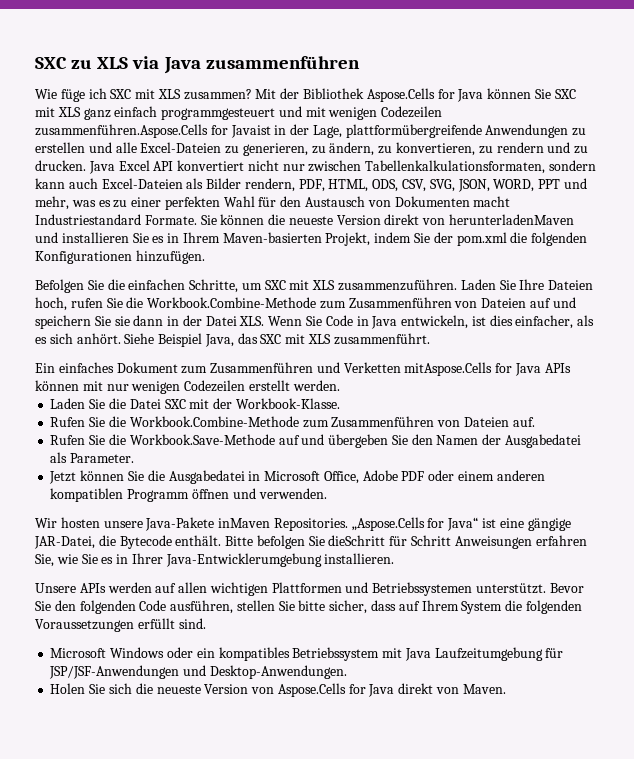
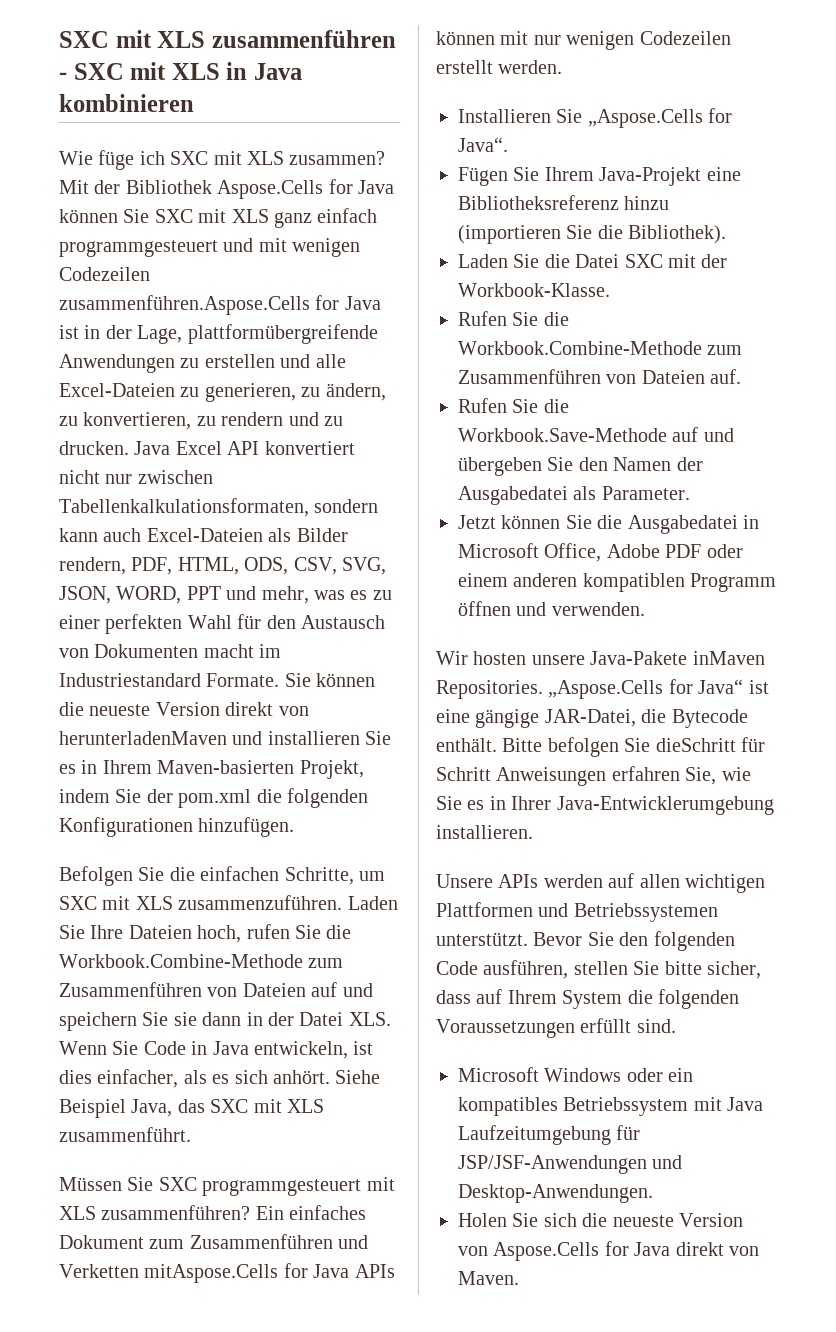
[35,56,360,74] SXC zu XLS via Java zusammenführen -> [59,30,396,48] [59,62,303,80] [59,94,194,112] SXC mit XLS zusammenführen - SXC mit XLS in Java kombinieren
[230,125,271,138] Javaist -> [344,296,381,310] [59,325,79,339] Java ist
(511, 201) none -> [259,644,282,658] im
(430, 339) none -> [59,1177,395,1196] [59,1205,251,1220] Müssen Sie SXC programmgesteuert mit XLS zusammenführen?
(340, 385) none -> [458,108,733,128] [458,137,508,152] [458,167,741,186] [458,195,670,210] [458,225,727,244] // Installieren Sie „Aspose.Cells for Java“. // Fügen Sie Ihrem Java-Projekt eine Bibliotheksreferenz hinzu (importieren Sie die Bibliothek).

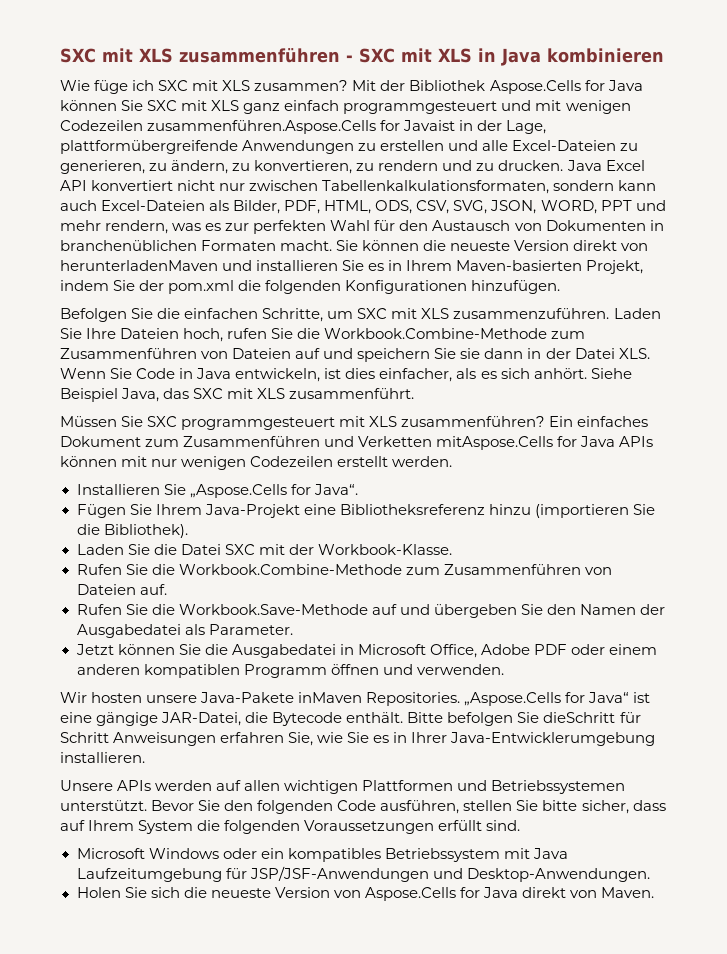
[344,296,381,310] [59,325,79,339] Java ist -> [403,120,456,131] Javaist
[296,528,348,542] [59,557,126,575] Bilder rendern, -> [233,200,281,214] Bilder,
[261,586,392,604] [59,615,100,629] mehr, was es zu einer -> [60,220,250,234] mehr rendern, was es zur
[203,644,282,658] [59,673,280,687] macht im Industriestandard Formate. -> [649,220,664,231] [60,240,333,251] in branchenüblichen Formaten macht.

